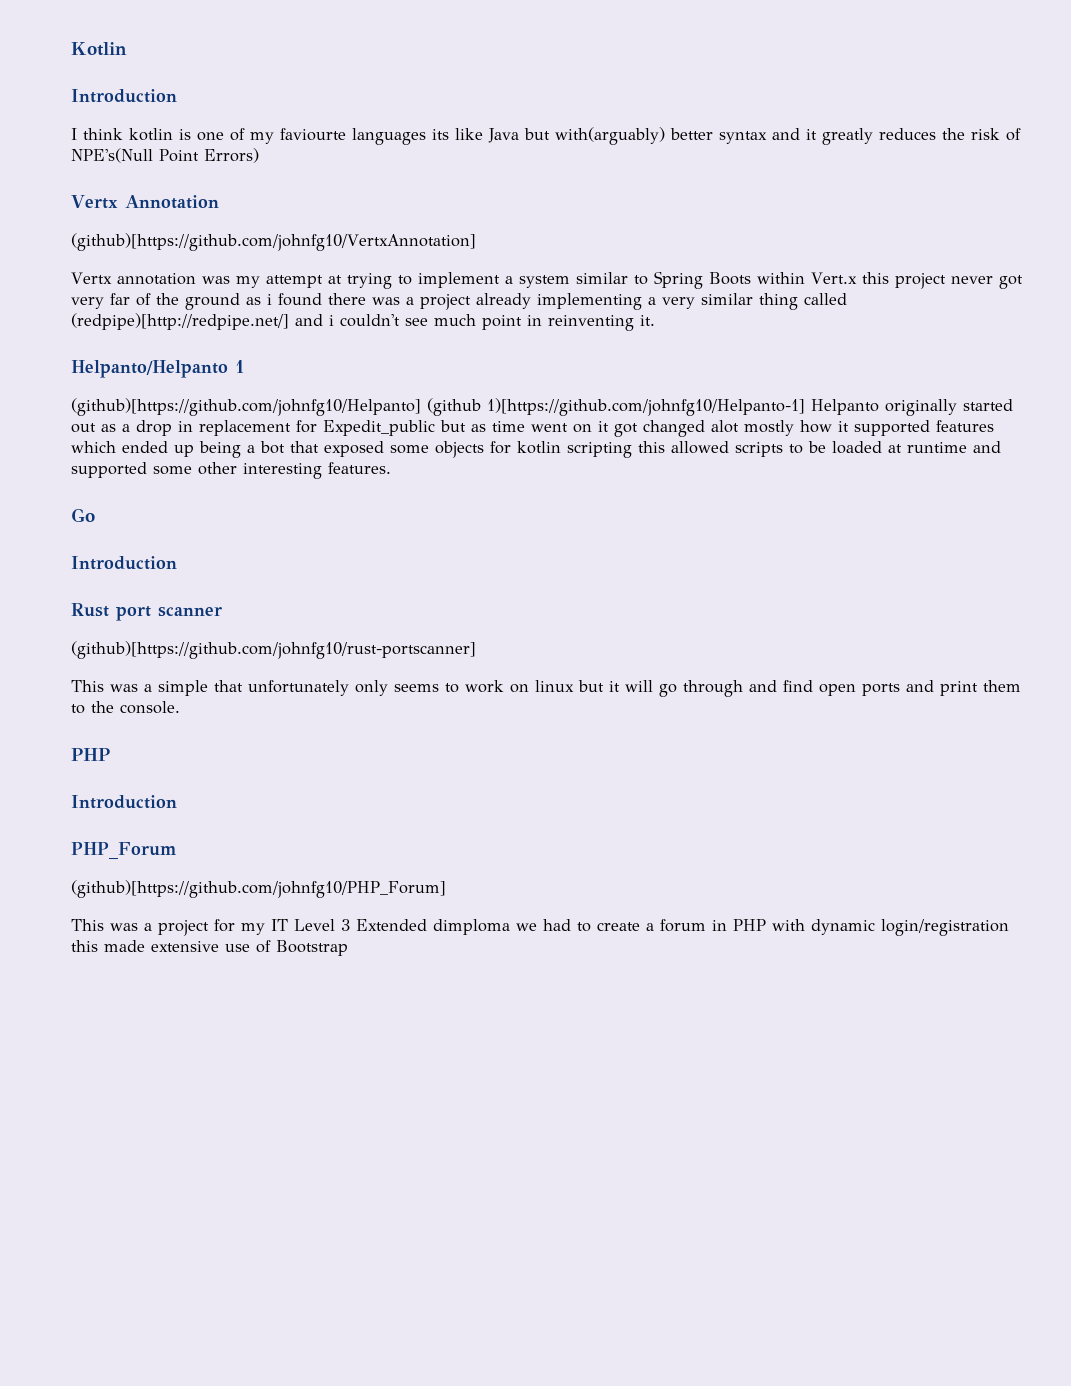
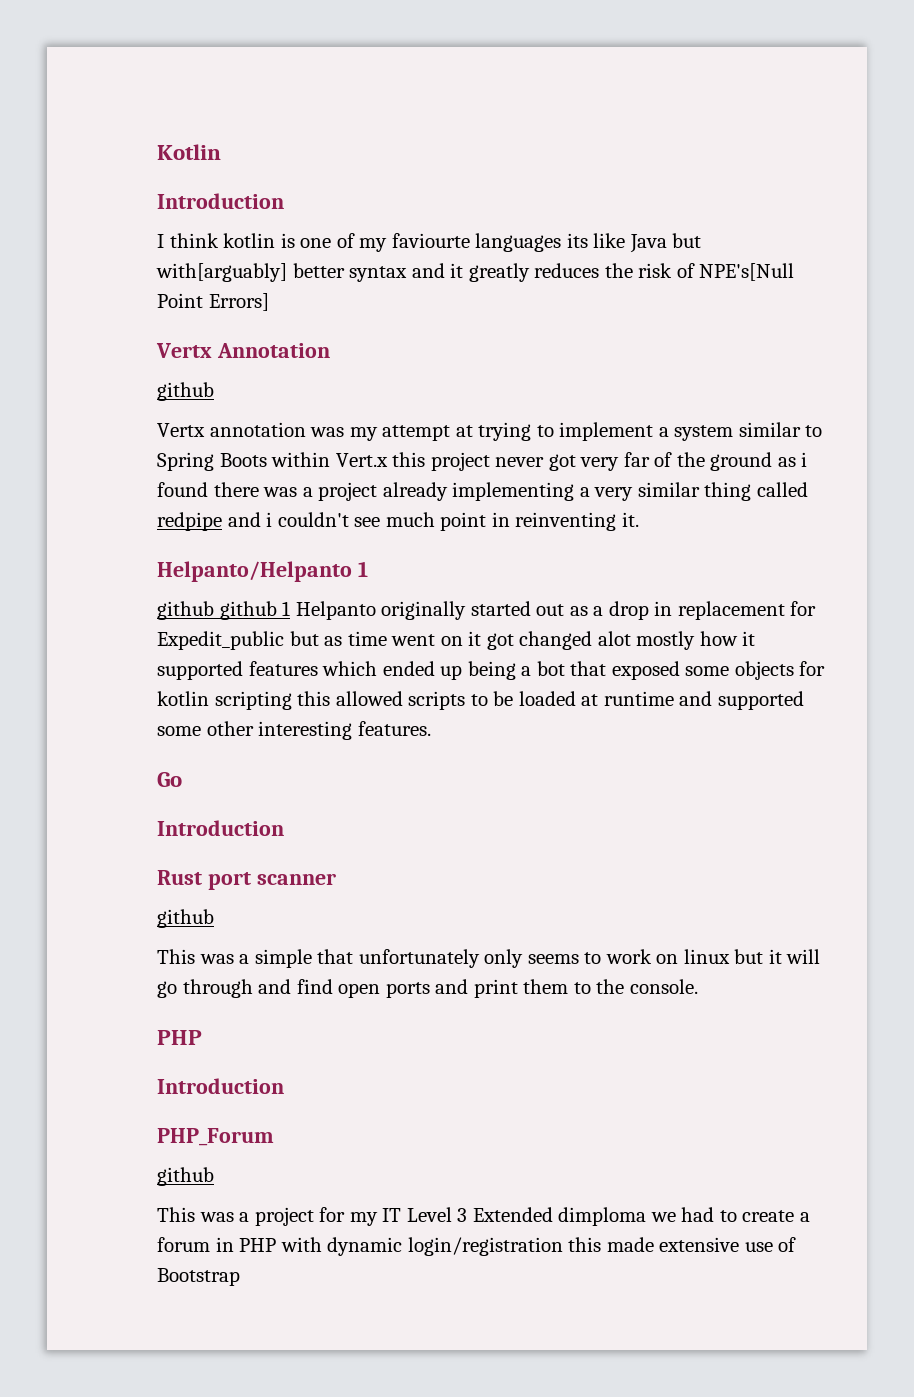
[555,127,665,145] with(arguably) -> [156,263,287,282] with[arguably]
[71,148,259,163] NPE's(Null Point Errors) -> [699,263,795,281] [157,293,269,311] NPE's[Null Point Errors]
[71,233,476,251] (github)[https://github.com/johnfg10/VertxAnnotation] -> [157,382,214,401] github
[71,313,289,330] (redpipe)[http://redpipe.net/] -> [157,512,222,531] redpipe
[71,398,805,416] (github)[https://github.com/johnfg10/Helpanto] (github 1)[https://github.com/johnfg10/Helpanto-1] -> [157,601,291,620] github github 1
[71,641,476,659] (github)[https://github.com/johnfg10/rust-portscanner] -> [157,909,214,928] github
[71,880,446,898] (github)[https://github.com/johnfg10/PHP_Forum] -> [157,1167,214,1186] github

